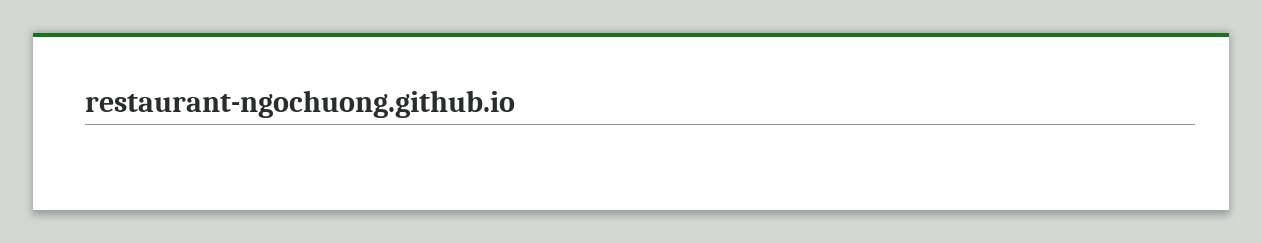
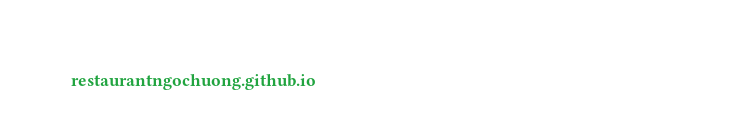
[85,90,515,118] restaurant-ngochuong.github.io -> [71,74,316,90] restaurantngochuong.github.io

